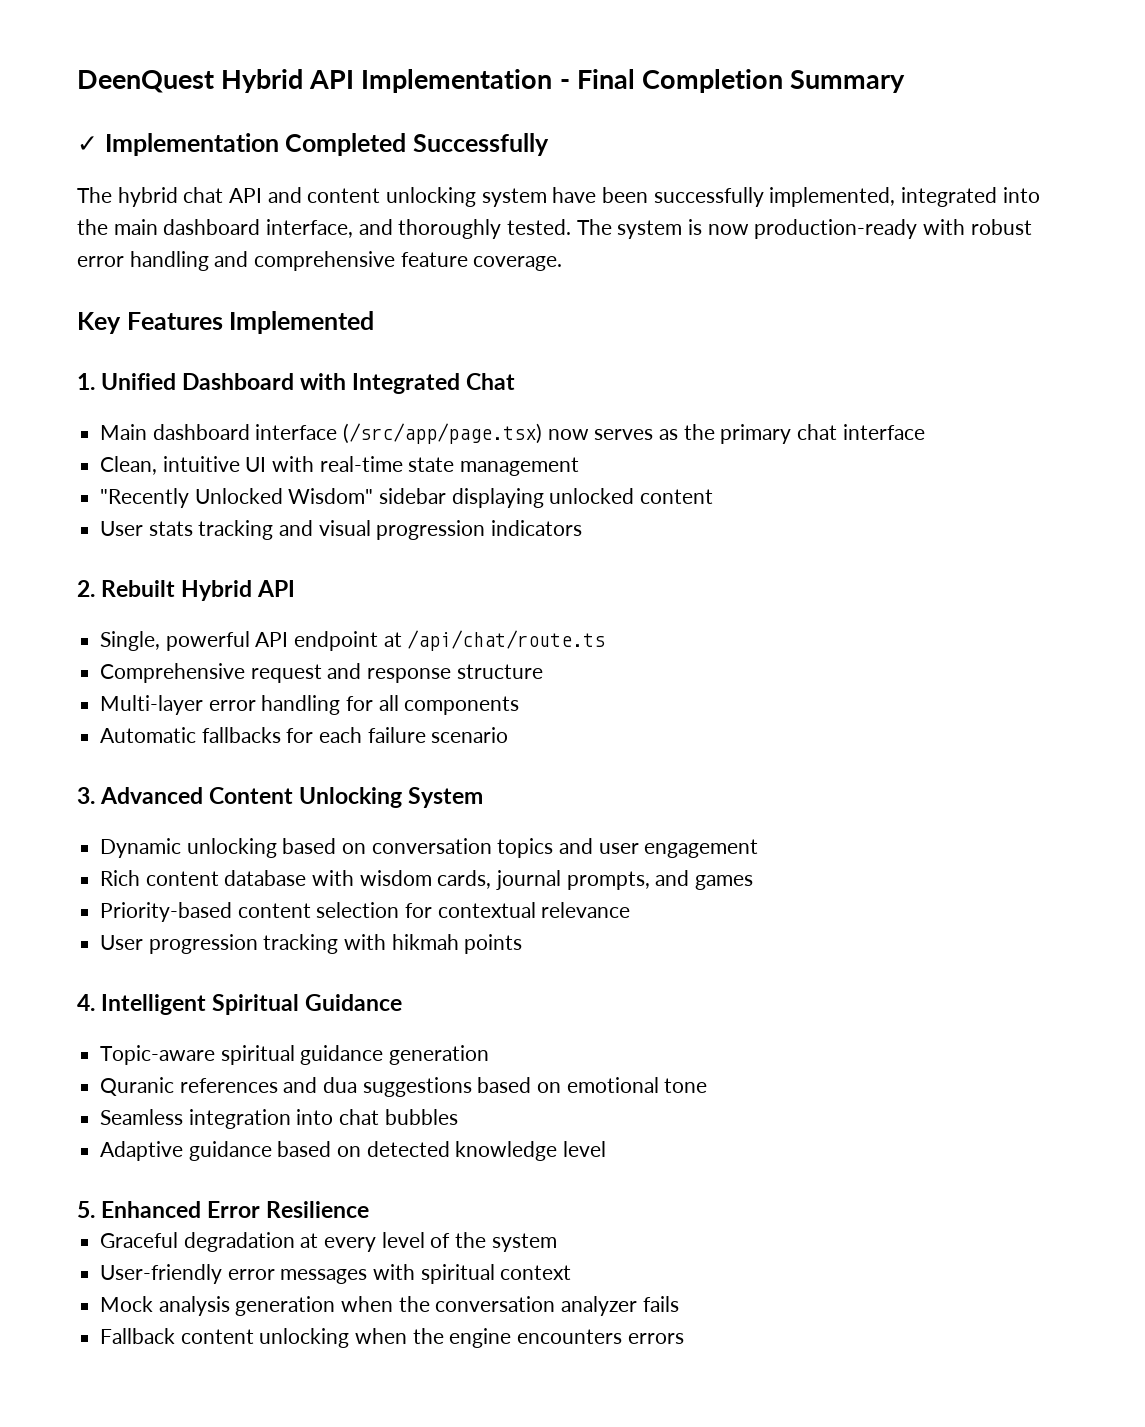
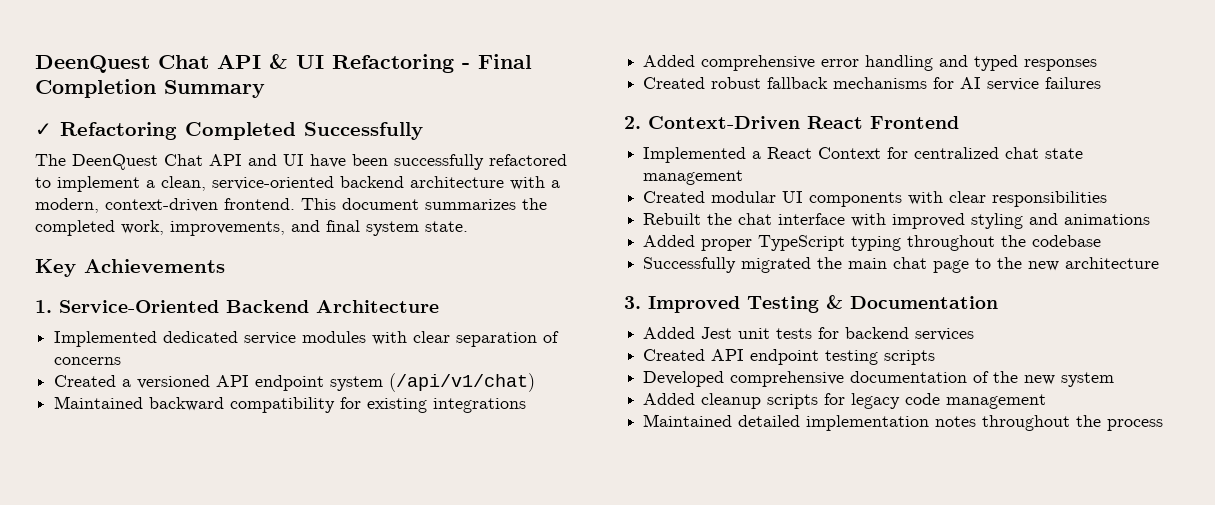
[77,69,553,93] DeenQuest Hybrid API Implementation -> [35,54,454,73] DeenQuest Chat API & UI Refactoring
[104,133,279,156] Implementation -> [60,122,177,140] Refactoring
[117,187,1040,207] [77,219,1032,239] [77,251,563,271] [77,311,375,334] [77,373,516,394] [100,423,925,444] [100,456,580,476] [100,488,714,508] [100,520,583,540] [77,580,296,601] [100,630,606,651] [100,663,543,683] [100,695,520,715] [100,727,509,743] [77,787,484,808] [100,838,759,858] [100,870,754,890] [100,902,631,922] [100,934,523,954] [77,994,403,1015] [100,1045,490,1065] [100,1077,708,1097] [100,1109,458,1129] [100,1141,607,1161] [77,1201,370,1218] [100,1232,425,1252] hybrid chat API and content unlocking system have been successfully implemented, integrated into the main dashboard interface, and thoroughly tested. The system is now production-ready with robust error handling and comprehensive feature coverage. // Key Features Implemented // 1. Unified Dashboard with Integrated Chat // Main dashboard interface (/src/app/page.tsx) now serves as the primary chat interface // Clean, intuitive UI with real-time state management // "Recently Unlocked Wisdom" sidebar displaying unlocked content // User stats tracking and visual progression indicators // 2. Rebuilt Hybrid API // Single, powerful API endpoint at /api/chat/route.ts // Comprehensive request and response structure // Multi-layer error handling for all components // Automatic fallbacks for each failure scenario // 3. Advanced Content Unlocking System // Dynamic unlocking based on conversation topics and user engagement // Rich content database with wisdom cards, journal prompts, and games // Priority-based content selection for contextual relevance // User progression tracking with hikmah points // 4. Intelligent Spiritual Guidance // Topic-aware spiritual guidance generation // Quranic references and dua suggestions based on emotional tone // Seamless integration into chat bubbles // Adaptive guidance based on detected knowledge level // 5. Enhanced Error Resilience // Graceful degradation at every level -> [72,154,567,170] [35,176,560,192] [35,198,547,213] [35,220,468,236] [35,259,225,277] [35,300,439,313] [54,331,560,347] [54,357,122,365] [54,373,536,392] [54,396,527,413] [643,55,1098,71] [643,77,1102,91] [624,116,959,129] [643,147,1084,163] [643,170,744,185] [643,191,1108,207] [643,213,1151,229] [643,235,1102,251] [643,257,1160,273] [624,295,998,313] [643,327,975,341] [643,349,936,365] [643,371,968,387] DeenQuest Chat API and UI have been successfully refactored to implement a clean, service-oriented backend architecture with a modern, context-driven frontend. This document summarizes the completed work, improvements, and final system state. // Key Achievements // 1. Service-Oriented Backend Architecture // Implemented dedicated service modules with clear separation of concerns // Created a versioned API endpoint system (/api/v1/chat) // Maintained backward compatibility for existing integrations // Added comprehensive error handling and typed responses // Created robust fallback mechanisms for AI service failures // 2. Context-Driven React Frontend // Implemented a React Context for centralized chat state management // Created modular UI components with clear responsibilities // Rebuilt the chat interface with improved styling and animations // Added proper TypeScript typing throughout the codebase // Successfully migrated the main chat page to the new architecture // 3. Improved Testing & Documentation // Added Jest unit tests for backend services // Created API endpoint testing scripts // Developed comprehensive documentation
(487, 1240) none -> [1024,375,1056,385] new
[100,1264,572,1284] [100,1296,679,1316] [100,1328,684,1348] User-friendly error messages with spiritual context // Mock analysis generation when the conversation analyzer fails // Fallback content unlocking when the engine encounters errors -> [643,393,1047,409] [643,414,1164,431] Added cleanup scripts for legacy code management // Maintained detailed implementation notes throughout the process

